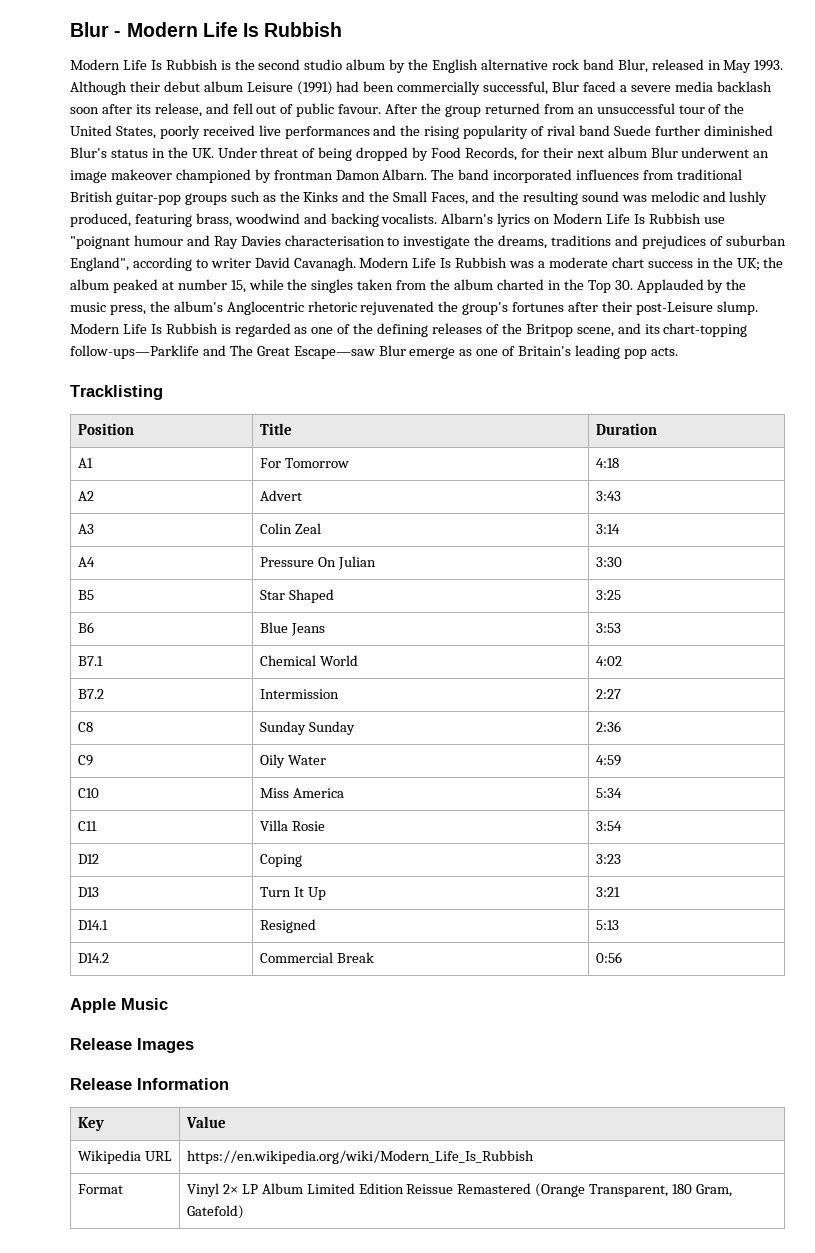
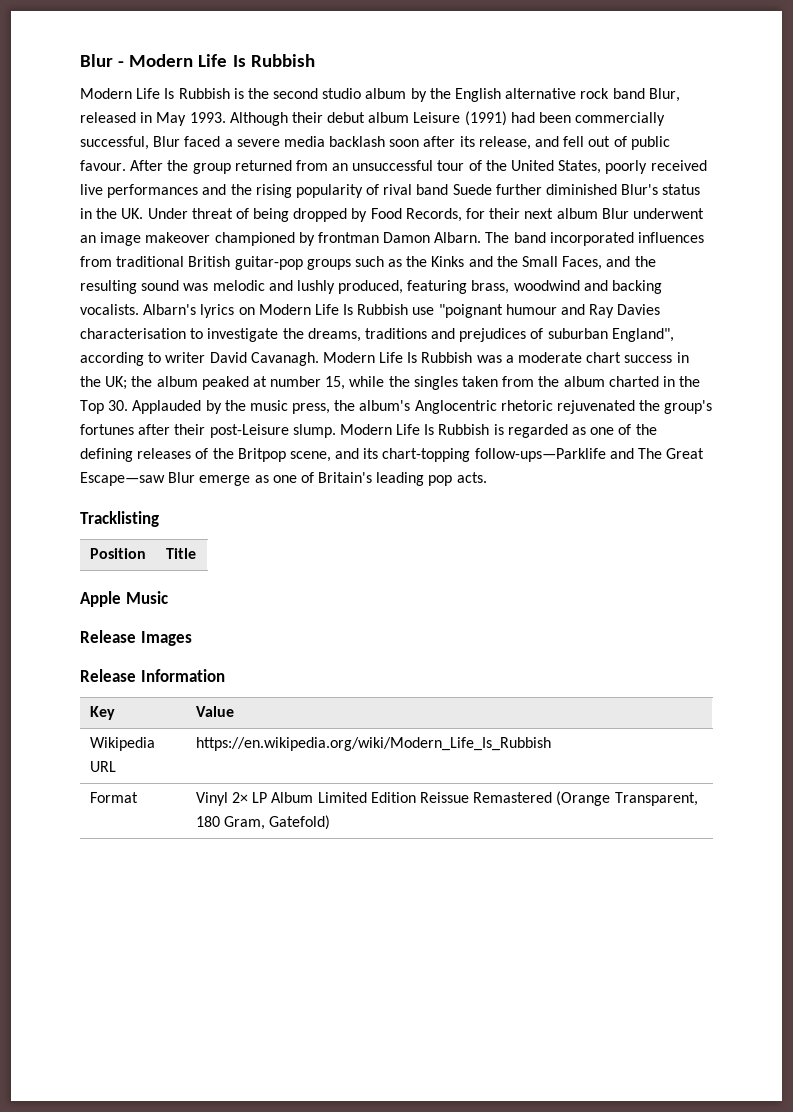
[595,423,657,435] [77,458,93,468] [259,458,349,468] [595,458,619,468] [77,491,94,501] [259,490,302,501] [595,491,621,501] [77,524,94,534] [259,523,321,534] [595,524,620,534] [77,557,95,567] [259,556,376,570] [595,557,622,567] [77,590,94,600] [259,589,334,603] [595,590,621,600] [77,622,94,633] [259,622,325,636] [595,623,621,633] [77,656,103,666] [259,655,358,666] [595,656,622,666] [77,689,104,699] [259,689,339,699] [595,689,621,699] [77,722,93,732] [259,721,355,735] [595,721,621,732] [77,755,93,766] [259,754,326,768] [595,755,621,766] [77,788,99,798] [259,788,344,798] [595,788,622,798] [77,821,97,831] [259,820,325,831] [595,821,622,831] [77,854,99,864] [259,854,302,867] [595,854,621,864] [77,887,99,897] [259,887,326,900] [595,887,620,897] [77,920,108,930] [259,919,316,933] [595,920,619,930] [77,953,109,963] [259,952,374,963] [595,952,622,963] | Duration // A1 | For Tomorrow | 4:18 // A2 | Advert | 3:43 // A3 | Colin Zeal | 3:14 // A4 | Pressure On Julian | 3:30 // B5 | Star Shaped | 3:25 // B6 | Blue Jeans | 3:53 // B7.1 | Chemical World | 4:02 // B7.2 | Intermission | 2:27 // C8 | Sunday Sunday | 2:36 // C9 | Oily Water | 4:59 // C10 | Miss America | 5:34 // C11 | Villa Rosie | 3:54 // D12 | Coping | 3:23 // D13 | Turn It Up | 3:21 // D14.1 | Resigned | 5:13 // D14.2 | Commercial Break | 0:56 -> (196, 553) none

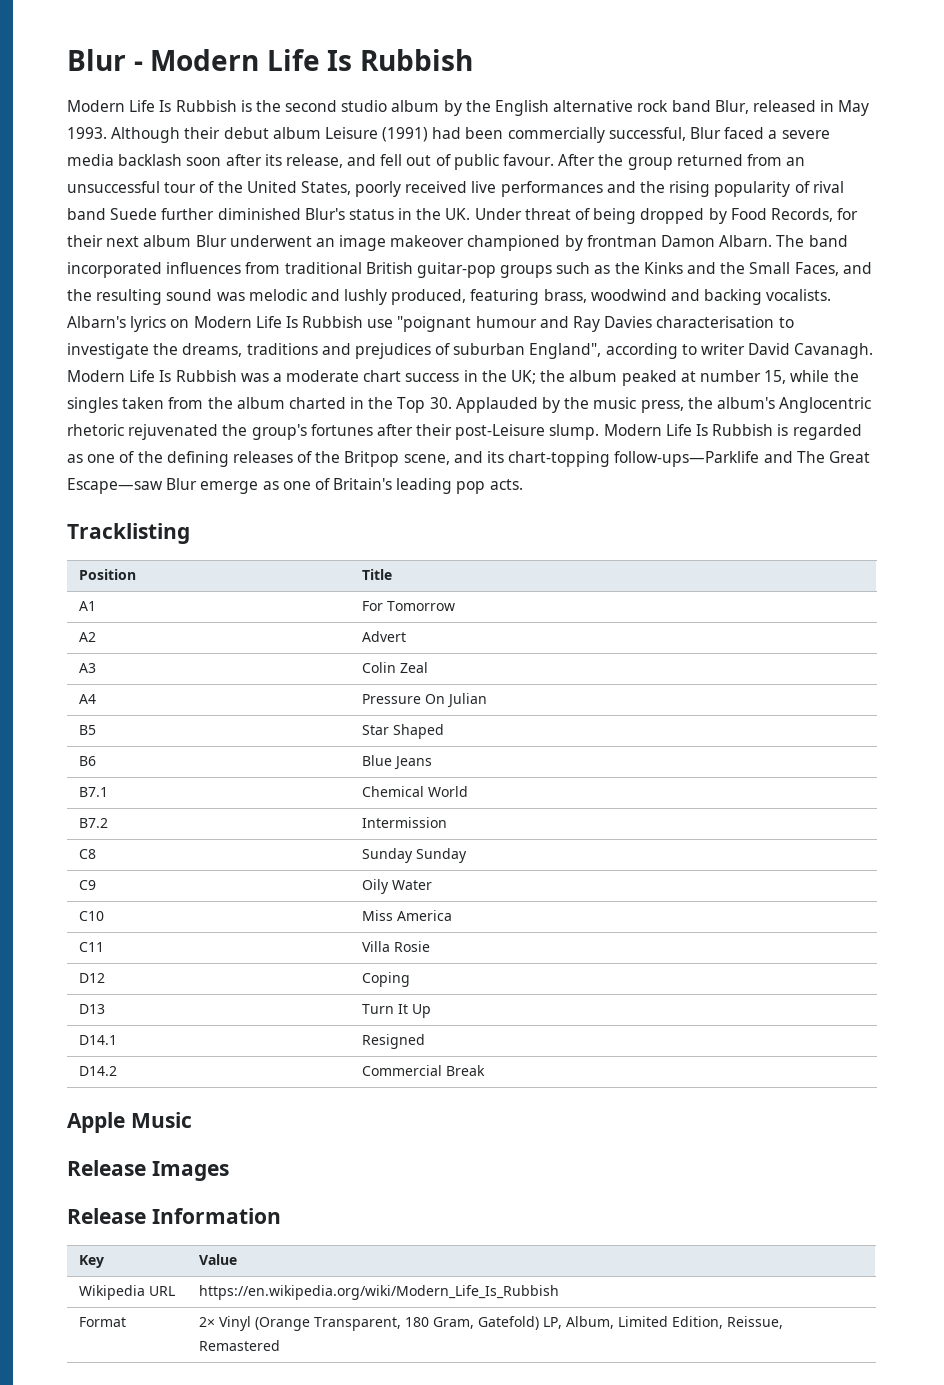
(196, 553) none -> [79,601,97,611] [362,601,456,611] [79,632,97,642] [362,631,407,642] [79,663,97,673] [362,662,429,673] [79,694,97,704] [362,693,488,708] [79,725,97,735] [362,724,445,739] [79,756,97,766] [362,755,433,770] [79,787,109,797] [362,786,469,797] [79,818,109,828] [362,817,448,828] [79,849,97,859] [362,848,468,863] [79,880,97,890] [362,879,433,894] [79,911,105,921] [362,910,453,921] [79,942,105,952] [362,941,431,952] [79,973,106,983] [362,972,411,987] [79,1004,106,1014] [362,1004,432,1018] [79,1035,118,1045] [362,1034,426,1049] [79,1066,118,1076] [362,1065,486,1076] // A1 | For Tomorrow // A2 | Advert // A3 | Colin Zeal // A4 | Pressure On Julian // B5 | Star Shaped // B6 | Blue Jeans // B7.1 | Chemical World // B7.2 | Intermission // C8 | Sunday Sunday // C9 | Oily Water // C10 | Miss America // C11 | Villa Rosie // D12 | Coping // D13 | Turn It Up // D14.1 | Resigned // D14.2 | Commercial Break
[195,792,553,806] Vinyl 2× LP Album Limited Edition Reissue Remastered -> [199,1316,252,1331] 2× Vinyl
(331, 822) none -> [543,1316,784,1329] [199,1340,281,1351] LP, Album, Limited Edition, Reissue, Remastered

